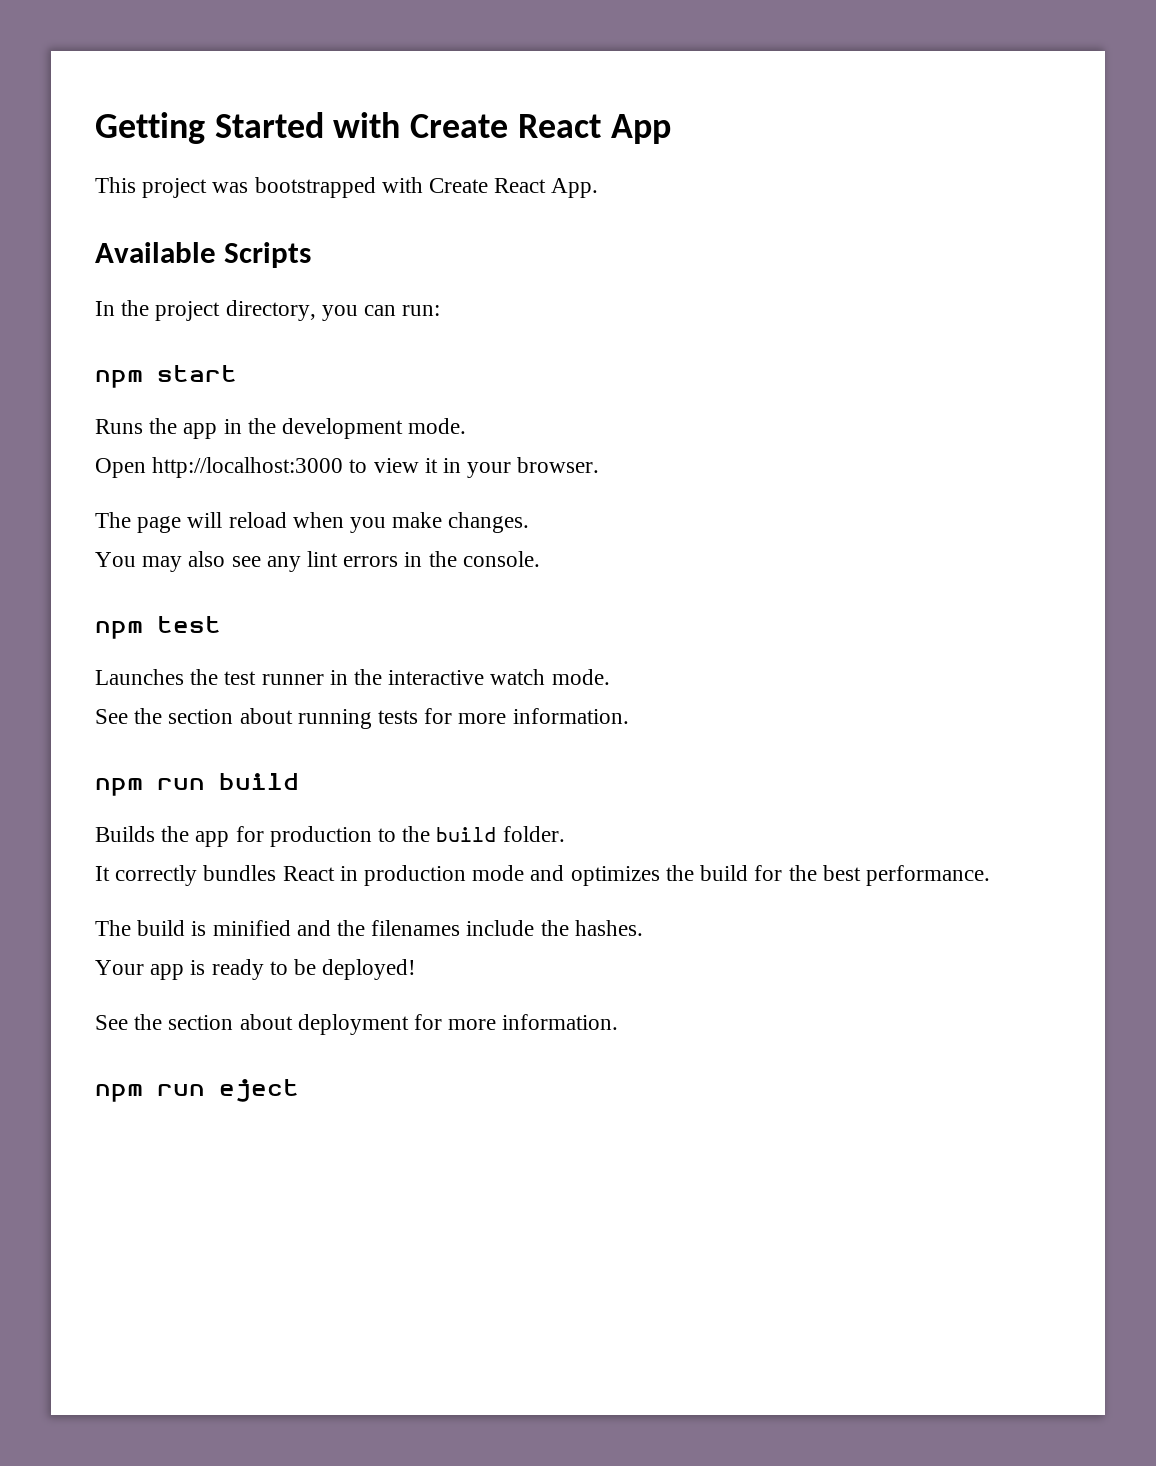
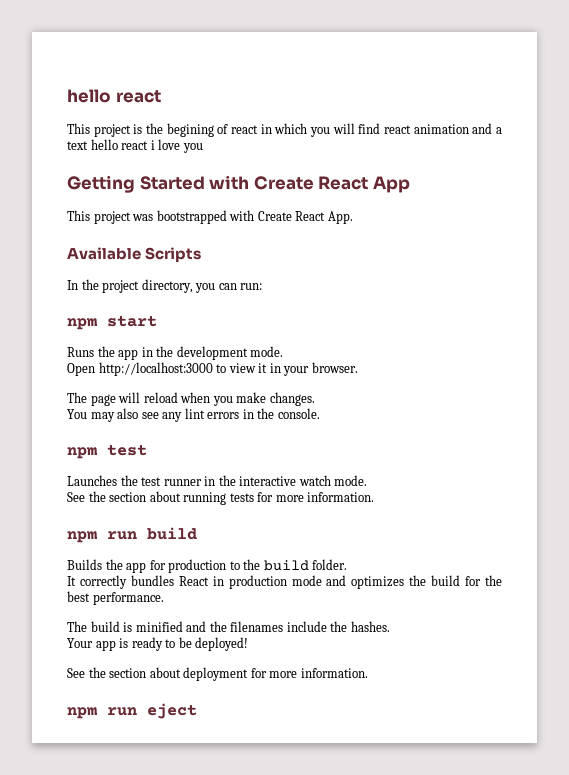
(95, 128) none -> [67,89,161,103] [67,123,503,137] [67,139,203,153] hello react // This project is the begining of react in which you will find react animation and a text hello react i love you //

